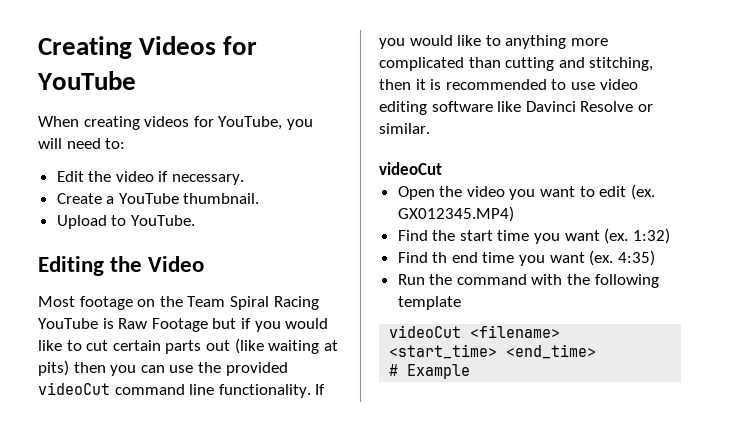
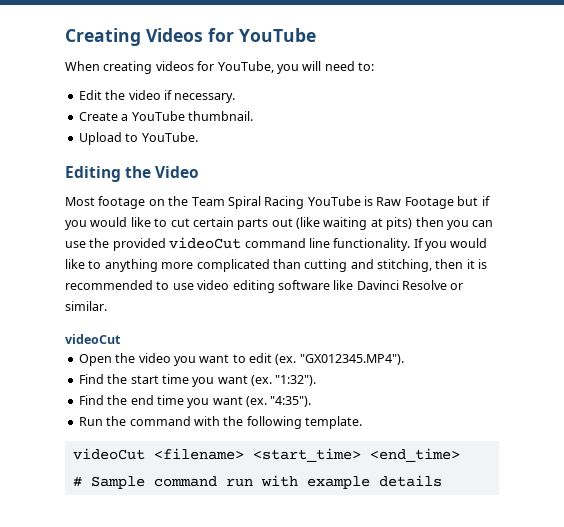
[397,206,514,222] GX012345.MP4) -> [299,354,404,365] "GX012345.MP4").
[632,228,670,244] [397,252,448,263] 1:32) // Find th -> [275,375,317,386] [78,395,128,405] "1:32"). // Find the
[617,250,655,266] 4:35) -> [270,396,312,407] "4:35").
[397,296,461,310] template -> [305,416,362,429] template.
[407,364,471,379] Example -> [90,475,442,489] Sample command run with example details

